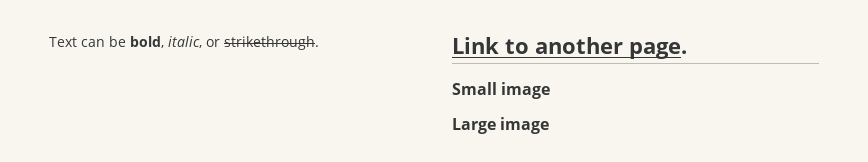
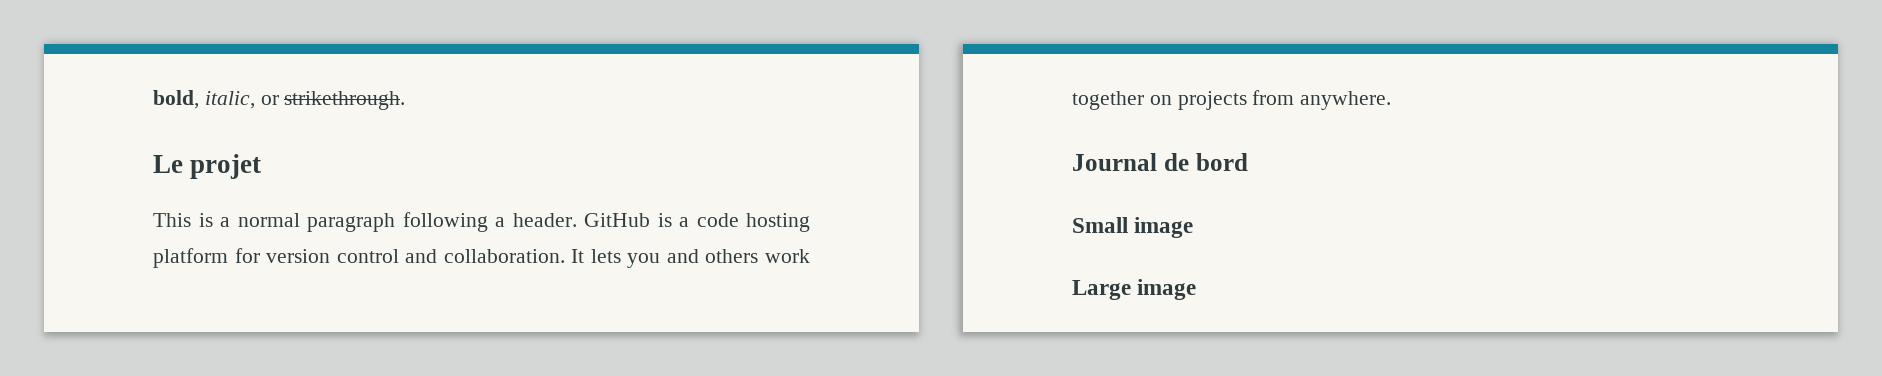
[49,36,126,47] Text can be -> (153, 99) none
[452,37,687,59] Link to another page. -> [153,154,262,179] [153,212,810,232] [153,248,810,268] [1072,90,1392,110] [1072,153,1248,171] Le projet // This is a normal paragraph following a header. GitHub is a code hosting platform for version control and collaboration. It lets you and others work together on projects from anywhere. // Journal de bord

